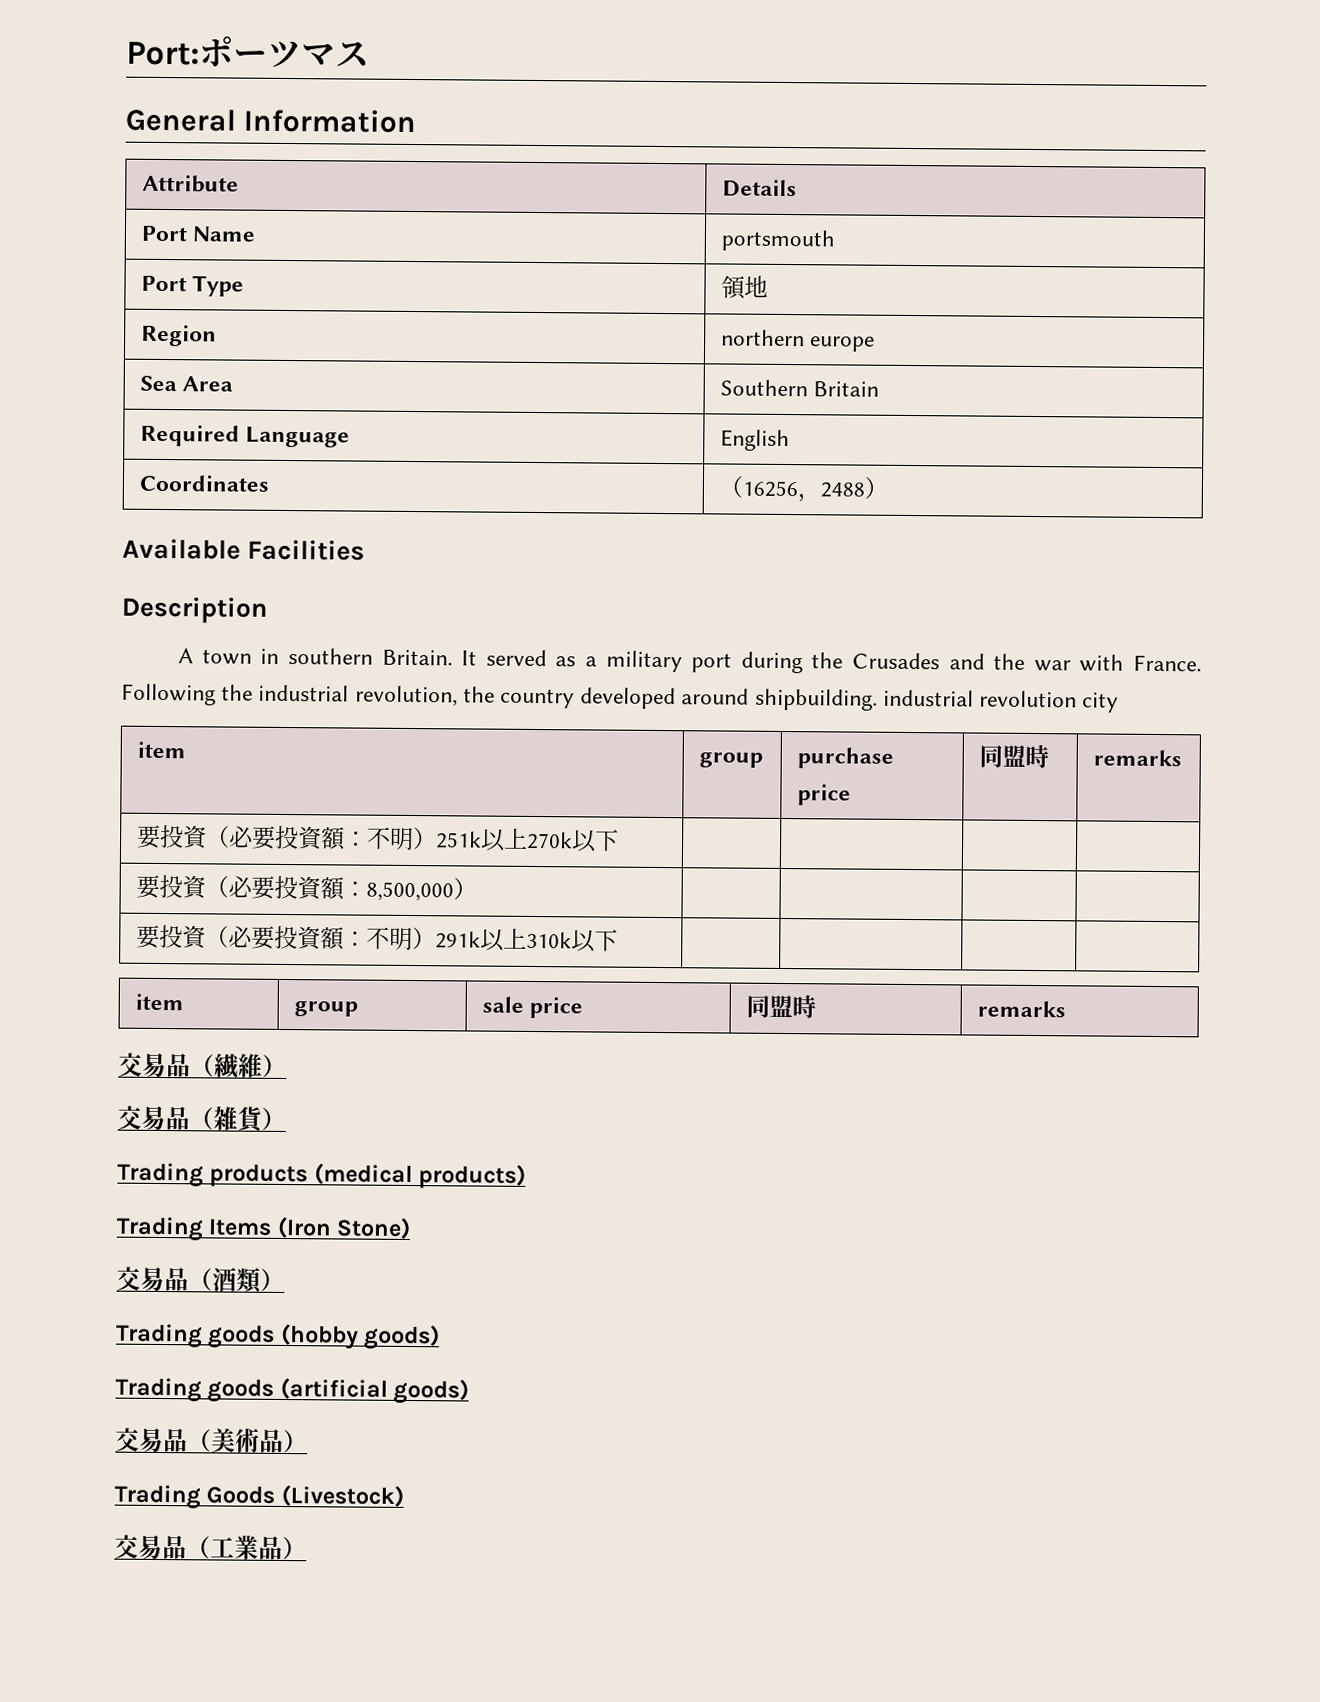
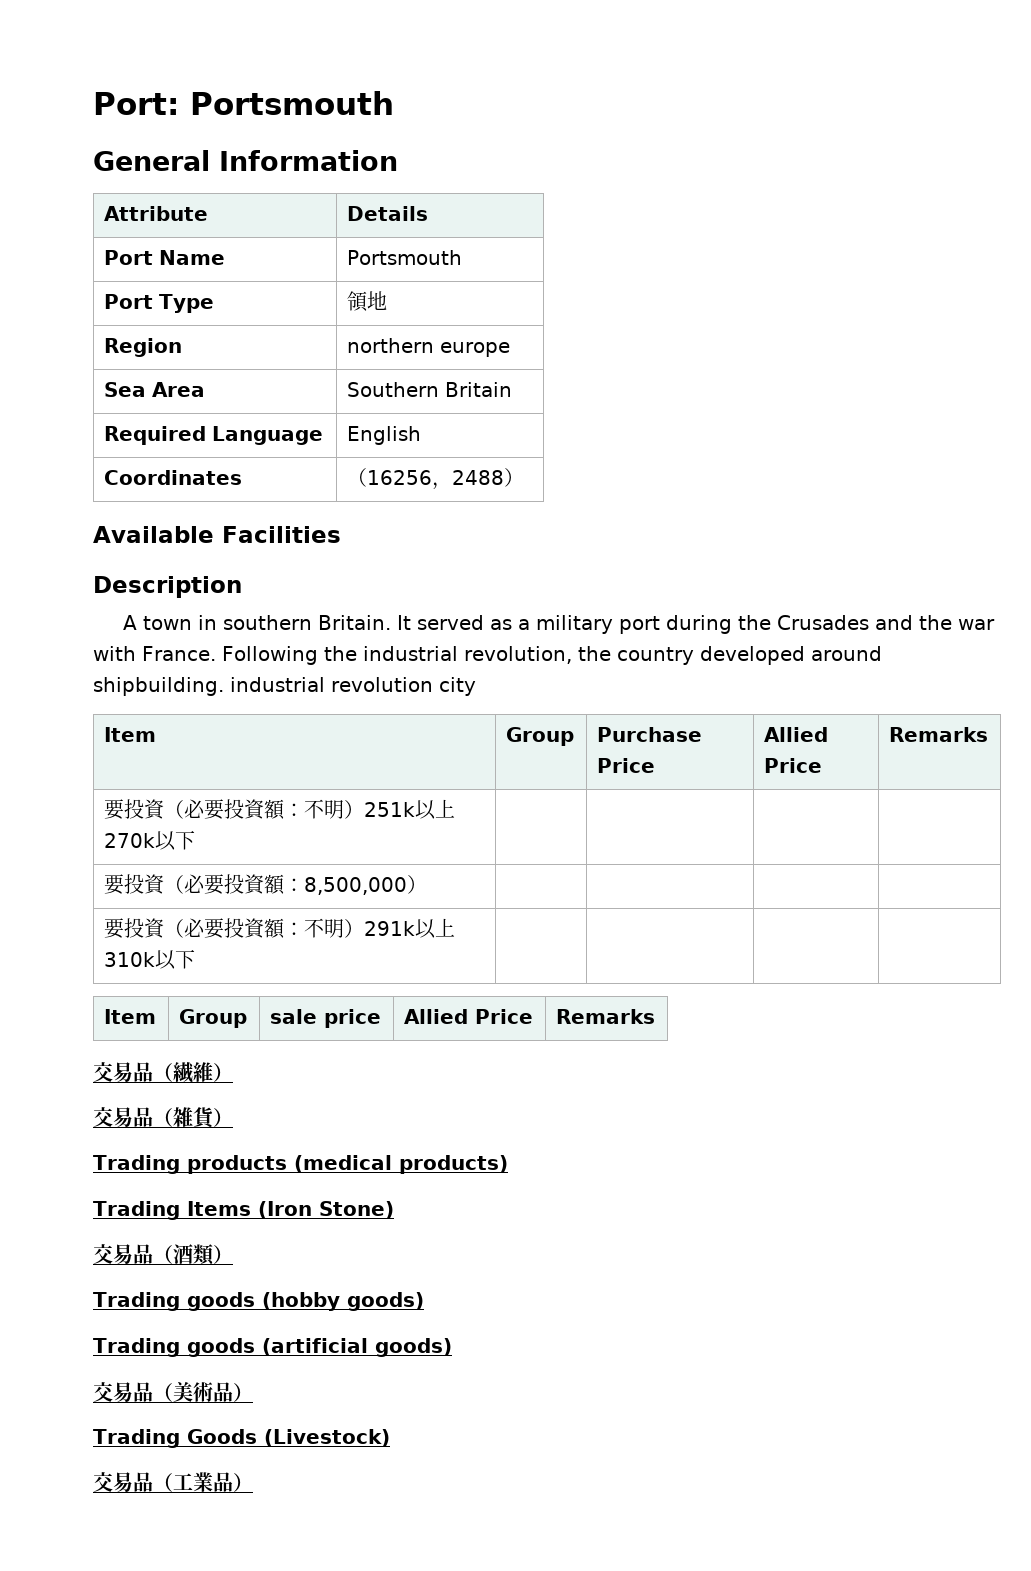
[199,36,370,68] ポーツマス -> [190,91,394,115] Portsmouth
[720,229,835,252] portsmouth -> [347,250,463,265] Portsmouth
[136,741,186,759] [698,752,763,768] [796,747,894,769] [796,784,851,806] [978,744,1049,769] [1092,749,1182,767] item | group | purchase price | 同盟時 | remarks -> [104,727,157,742] [506,727,575,746] [597,727,703,742] [597,758,656,773] [764,727,829,742] [764,758,823,773] [889,727,989,742] Item | Group | Purchase Price | Allied Price | Remarks
[134,993,184,1011] [293,1001,358,1017] item | group -> [104,1009,157,1024] [179,1009,248,1028] Item | Group
[745,994,816,1019] [976,1000,1066,1018] 同盟時 | remarks -> [404,1009,534,1024] [556,1009,656,1024] Allied Price | Remarks

